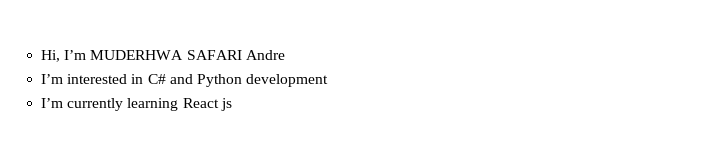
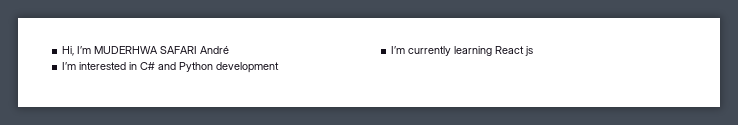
[245,50,285,60] Andre -> [200,46,230,54] André

